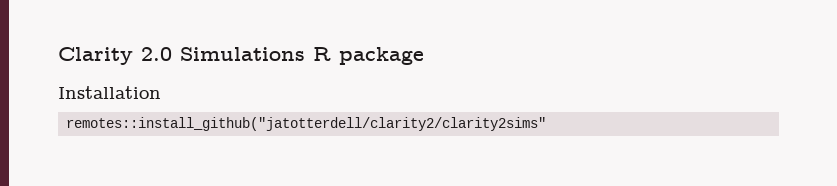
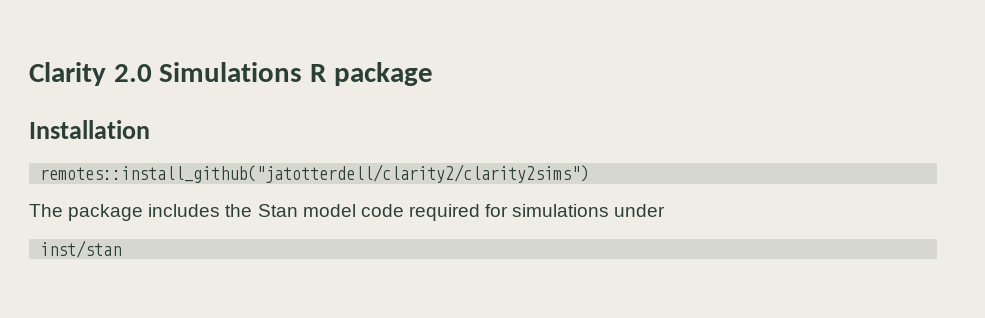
[65,117,546,131] remotes::install_github("jatotterdell/clarity2/clarity2sims" -> [40,164,590,183] [29,204,666,221] [40,240,122,258] remotes::install_github("jatotterdell/clarity2/clarity2sims") // The package includes the Stan model code required for simulations under // inst/stan

